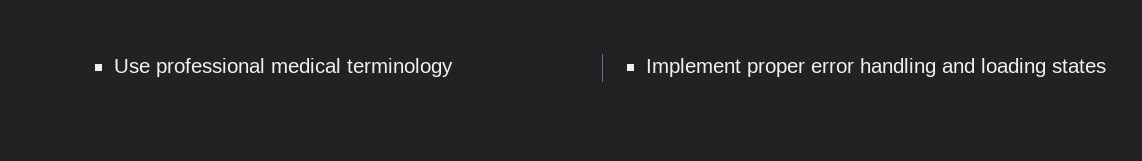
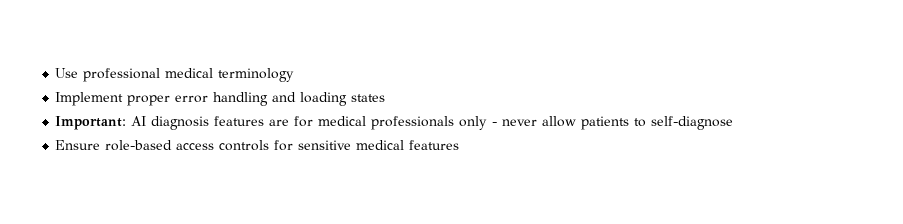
(1106, 66) none -> [55,116,734,130] [55,140,460,151] // Important: AI diagnosis features are for medical professionals only - never allow patients to self-diagnose // Ensure role-based access controls for sensitive medical features

